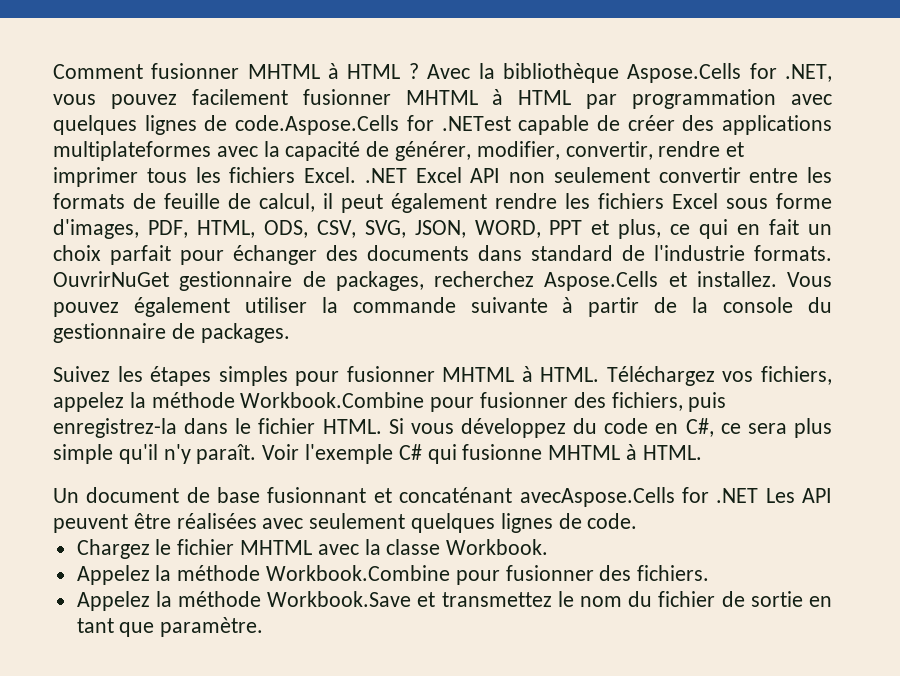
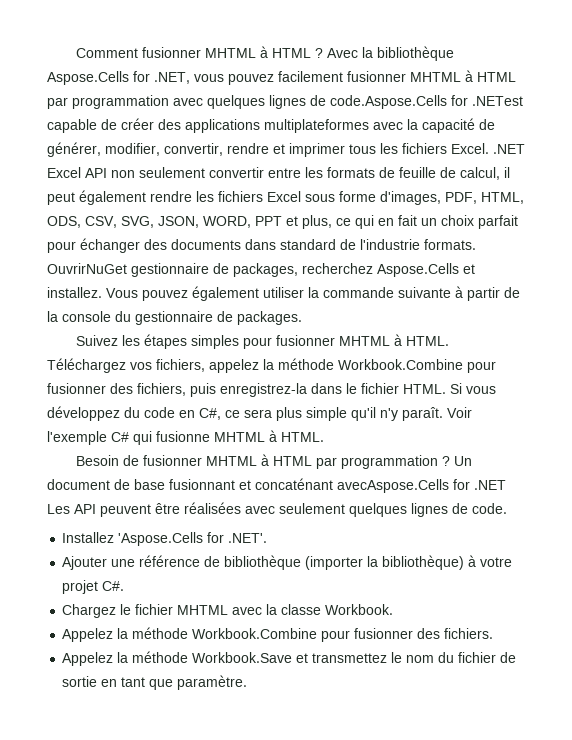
(702, 452) none -> [75,454,450,469] Besoin de fusionner MHTML à HTML par programmation ?
(638, 521) none -> [62,532,268,546] [62,555,513,570] [62,580,125,594] // Installez 'Aspose.Cells for .NET'. // Ajouter une référence de bibliothèque (importer la bibliothèque) à votre projet C#.

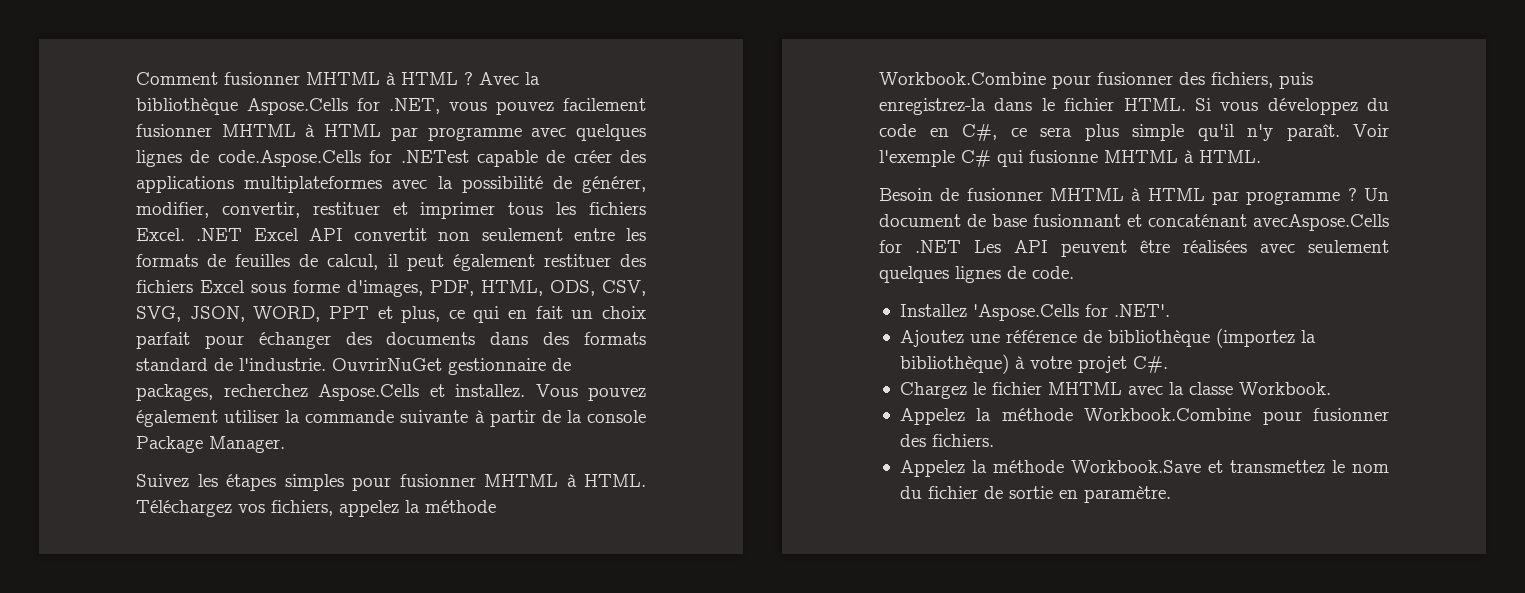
[72,95,169,109] programmation -> [427,127,522,141] programme
[422,118,475,133] capacité -> [461,176,543,193] possibilité
[227,143,269,154] rendre -> [312,202,380,215] restituer
(107, 173) none -> [354,228,427,241] convertit
[209,167,264,178] convertir -> (563, 234) none
[399,167,436,178] feuille -> [235,254,291,267] feuilles
[150,191,214,202] rendre les -> [543,254,646,267] restituer des
[280,239,476,250] standard de l'industrie formats. -> [543,332,646,345] [136,358,326,371] des formats standard de l'industrie.
[115,311,302,325] du gestionnaire de packages. -> [136,436,285,453] Package Manager.
[340,455,438,469] programmation -> [1246,191,1341,205] programme
[62,556,108,570] Ajouter -> [899,330,964,347] Ajoutez
[305,556,364,570] (importer -> [1215,328,1295,348] (importez
[121,677,174,690] tant que -> (1078, 494) none

